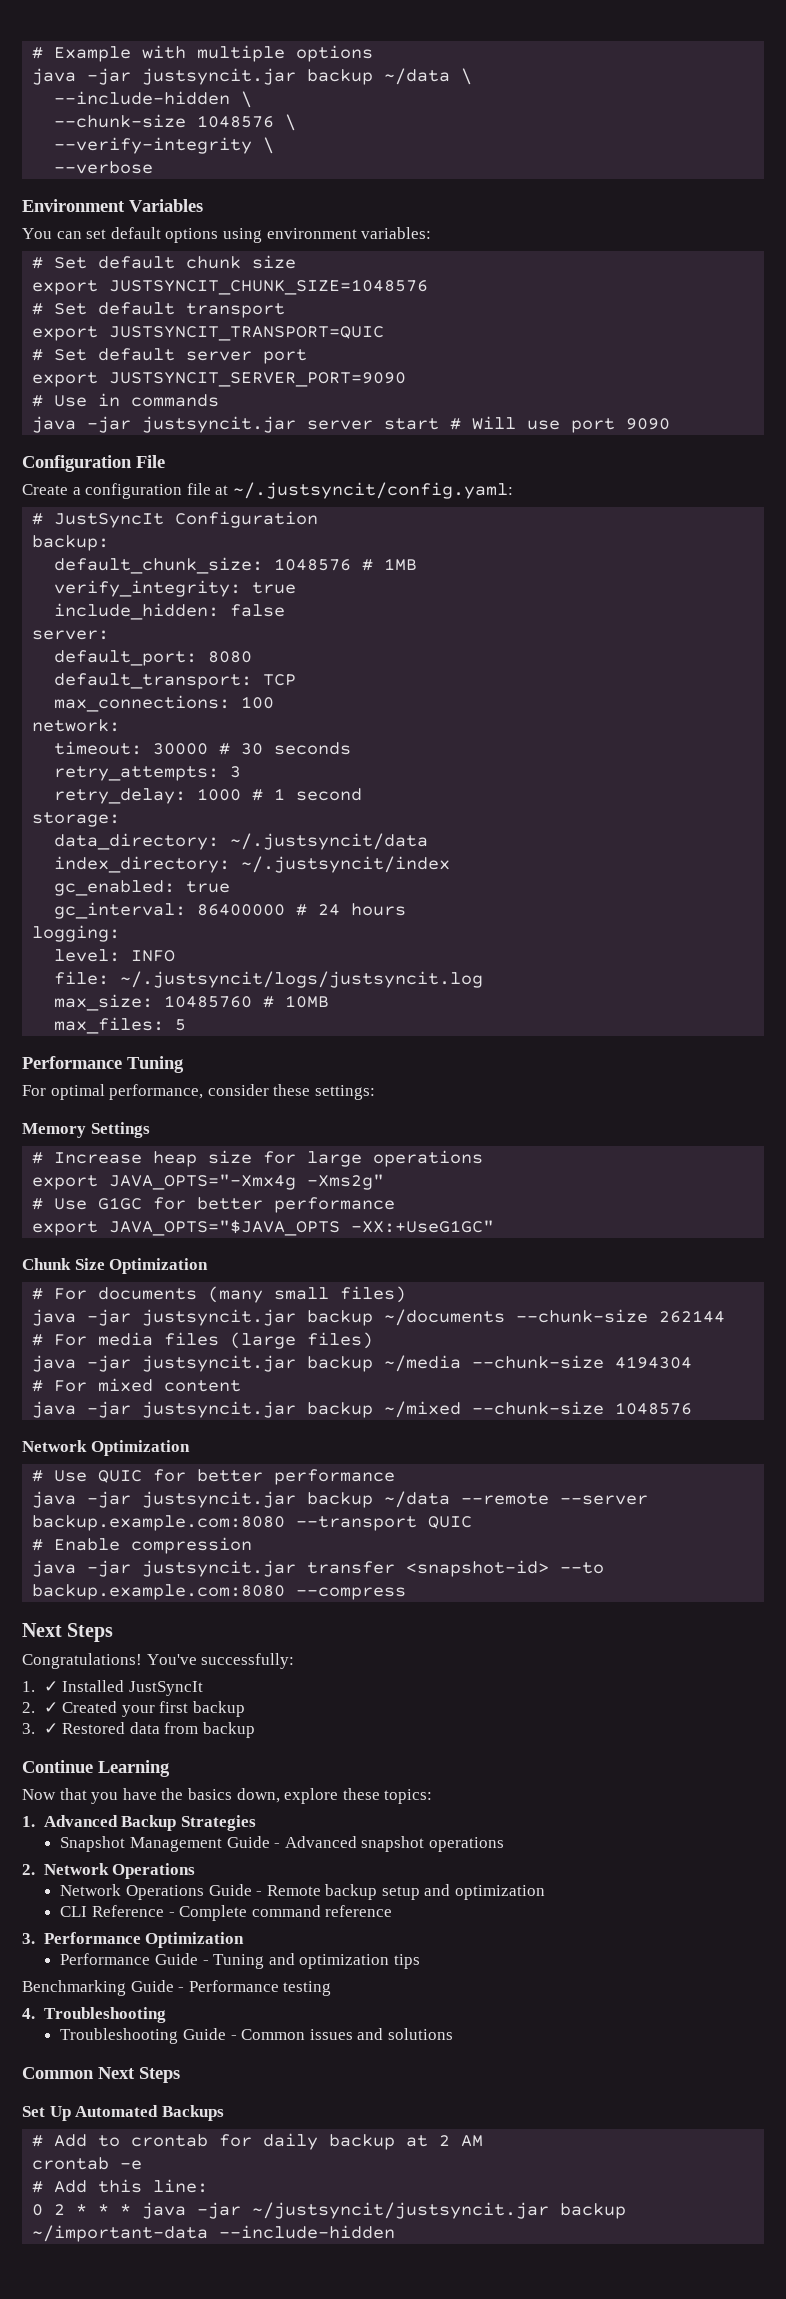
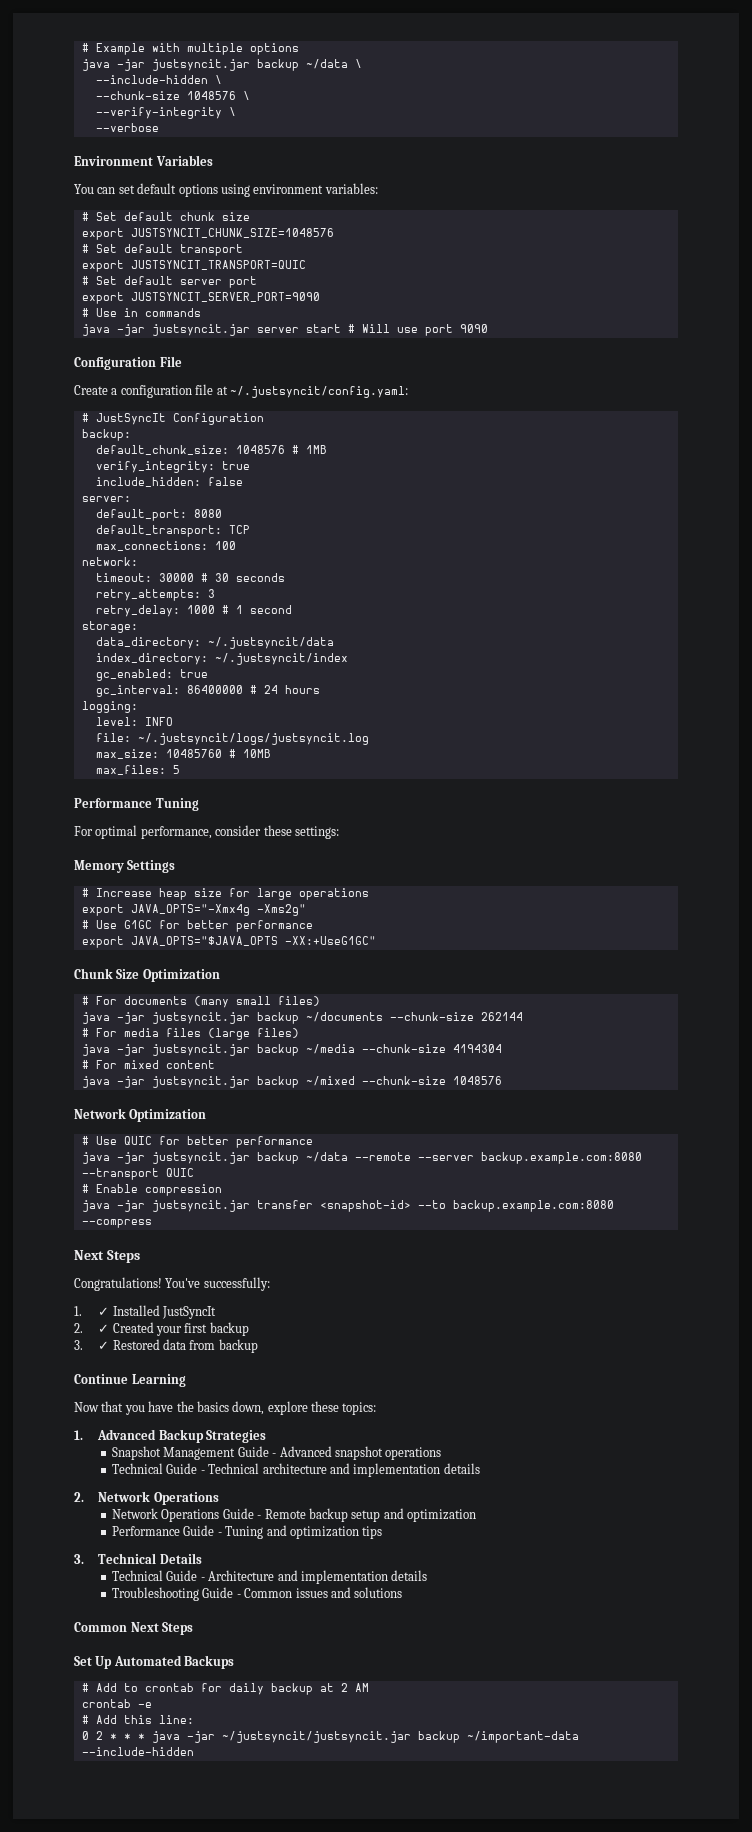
(504, 1844) none -> [112,1463,480,1477] // Technical Guide - Technical architecture and implementation details
[60,1905,393,1921] [22,1932,245,1948] // CLI Reference - Complete command reference // 3. Performance Optimization -> (477, 1515) none
[22,1980,332,1996] [22,2007,166,2023] Benchmarking Guide - Performance testing // 4. Troubleshooting -> [74,1553,202,1564] [112,1570,428,1584] 3. Technical Details // Technical Guide - Architecture and implementation details

